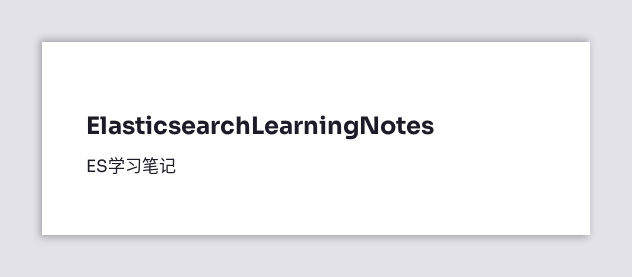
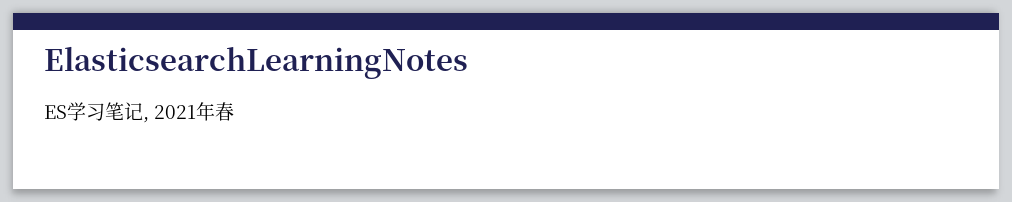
(176, 165) none -> [143,102,235,123] , 2021年春

